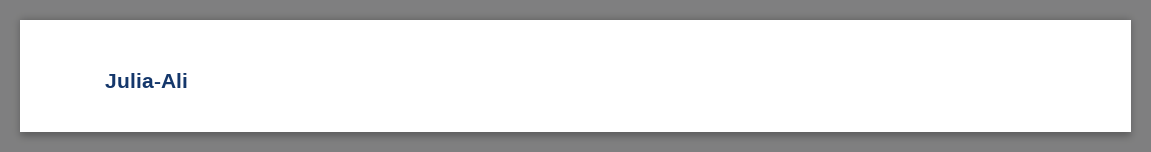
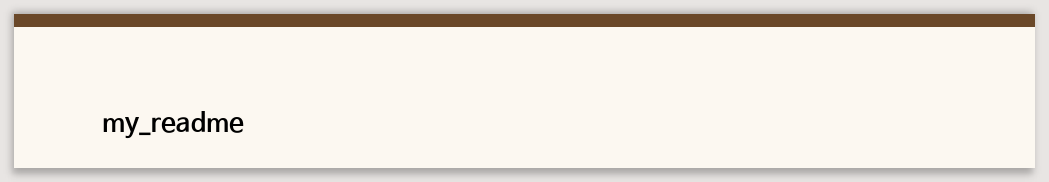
[105,73,188,88] Julia-Ali -> [102,111,244,139] my_readme

